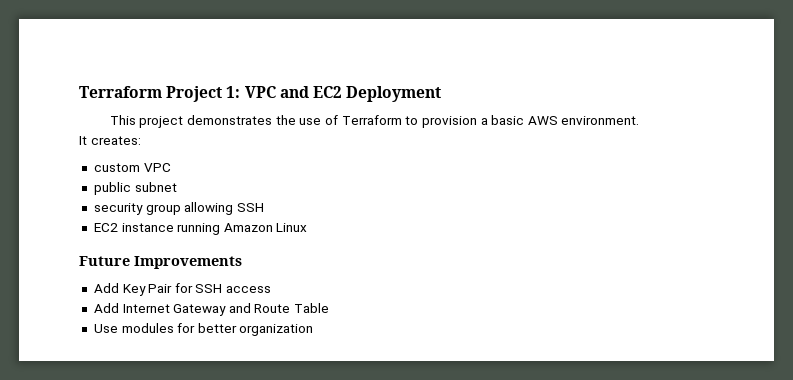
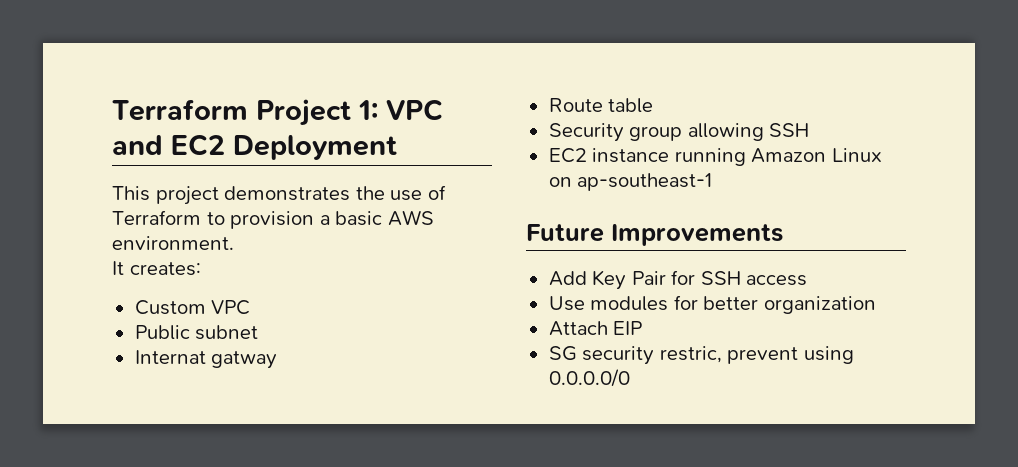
[93,163,140,172] custom -> [134,300,206,315] Custom
[93,182,131,195] public -> [134,325,190,340] Public
[93,203,143,215] security -> [134,350,278,369] [548,98,654,113] [548,123,624,142] Internat gatway // Route table // Security
(308, 227) none -> [548,173,713,191] on ap-southeast-1
[93,303,330,316] // Add Internet Gateway and Route Table -> (808, 280) none
(314, 330) none -> [548,321,643,336] [548,346,854,365] [548,369,630,387] // Attach EIP // SG security restric, prevent using 0.0.0.0/0

